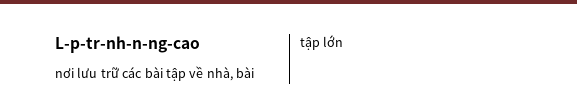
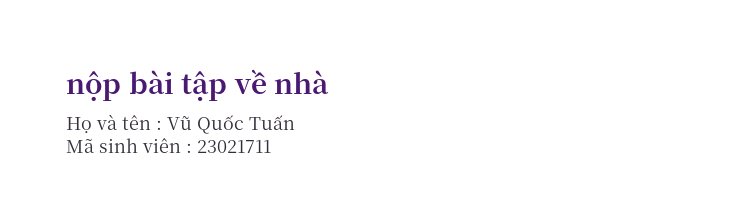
[55,36,200,53] [55,66,254,81] [300,35,344,50] L-p-tr-nh-n-ng-cao // nơi lưu trữ các bài tập về nhà, bài tập lớn -> [66,69,330,101] [66,114,295,134] [66,138,271,153] nộp bài tập về nhà // Họ và tên : Vũ Quốc Tuấn // Mã sinh viên : 23021711

